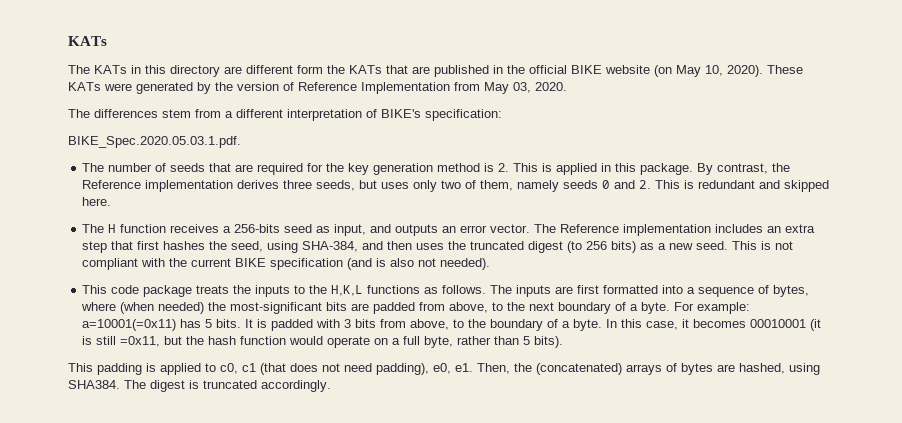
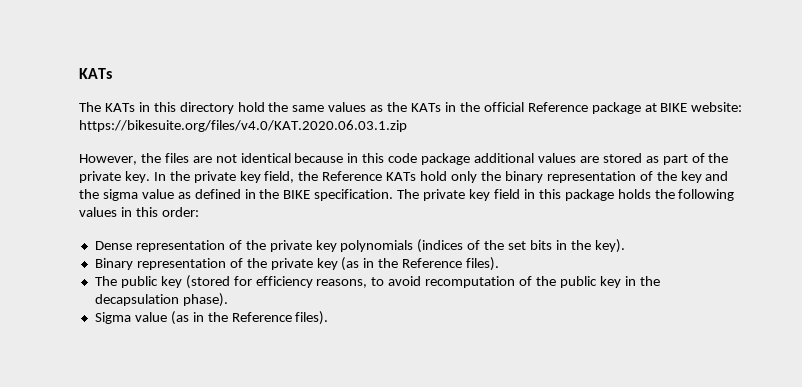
[224,65,803,77] [68,82,567,94] [68,109,502,121] [68,136,241,148] [82,163,791,175] [82,180,830,192] [82,197,112,206] [82,224,816,236] [82,241,794,253] [82,258,491,270] [82,285,810,297] [81,302,751,314] [82,319,822,331] [82,336,564,348] [68,363,820,375] [68,380,331,392] are different form the KATs that are published in the official BIKE website (on May 10, 2020). These KATs were generated by the version of Reference Implementation from May 03, 2020. // The differences stem from a different interpretation of BIKE's specification: // BIKE_Spec.2020.05.03.1.pdf. // The number of seeds that are required for the key generation method is 2. This is applied in this package. By contrast, the Reference implementation derives three seeds, but uses only two of them, namely seeds 0 and 2. This is redundant and skipped here. // The H function receives a 256-bits seed as input, and outputs an error vector. The Reference implementation includes an extra step that first hashes the seed, using SHA-384, and then uses the truncated digest (to 256 bits) as a new seed. This is not compliant with the current BIKE specification (and is also not needed). // This code package treats the inputs to the H,K,L functions as follows. The inputs are first formatted into a sequence of bytes, where (when needed) the most-significant bits are padded from above, to the next boundary of a byte. For example: a=10001(=0x11) has 5 bits. It is padded with 3 bits from above, to the boundary of a byte. In this case, it becomes 00010001 (it is still =0x11, but the hash function would operate on a full byte, rather than 5 bits). // This padding is applied to c0, c1 (that does not need padding), e0, e1. Then, the (concatenated) arrays of bytes are hashed, using SHA384. The digest is truncated accordingly. -> [237,102,743,114] [79,120,407,132] [79,153,729,165] [79,171,729,183] [79,189,735,201] [79,207,199,217] [94,239,625,253] [94,257,500,271] [94,275,660,289] [94,293,228,307] [94,311,329,325] hold the same values as the KATs in the official Reference package at BIKE website: https://bikesuite.org/files/v4.0/KAT.2020.06.03.1.zip // However, the files are not identical because in this code package additional values are stored as part of the private key. In the private key field, the Reference KATs hold only the binary representation of the key and the sigma value as defined in the BIKE specification. The private key field in this package holds the following values in this order: // Dense representation of the private key polynomials (indices of the set bits in the key). // Binary representation of the private key (as in the Reference files). // The public key (stored for efficiency reasons, to avoid recomputation of the public key in the decapsulation phase). // Sigma value (as in the Reference files).

